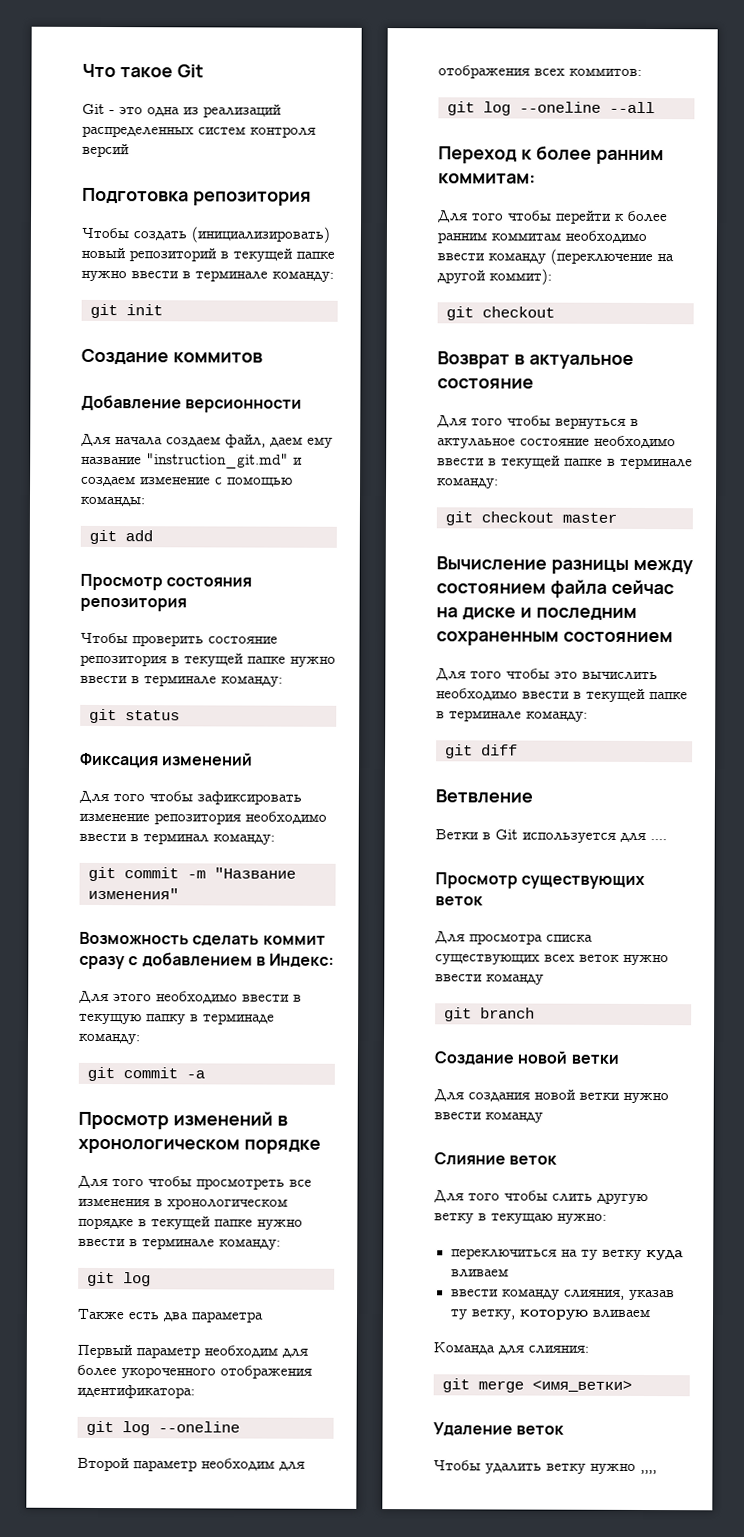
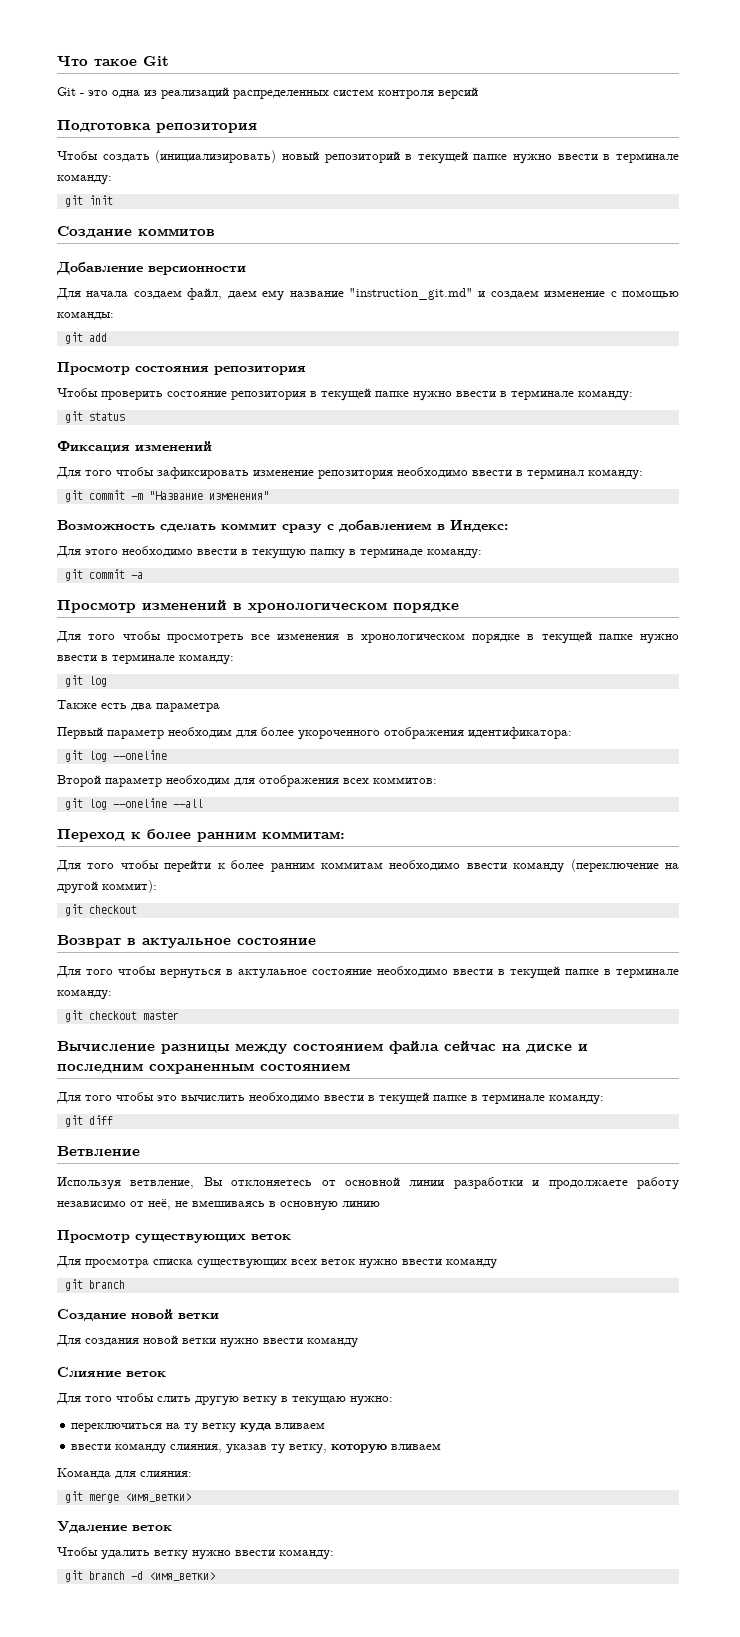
[435,829,667,843] Ветки в Git используется для .... -> [57,1177,679,1190] [57,1199,380,1211] Используя ветвление, Вы отклоняетесь от основной линии разработки и продолжаете работу независимо от неё, не вмешиваясь в основную линию
[640,1469,657,1475] ,,,, -> [235,1549,334,1560] [64,1570,215,1582] ввести команду: // git branch -d <имя_ветки>

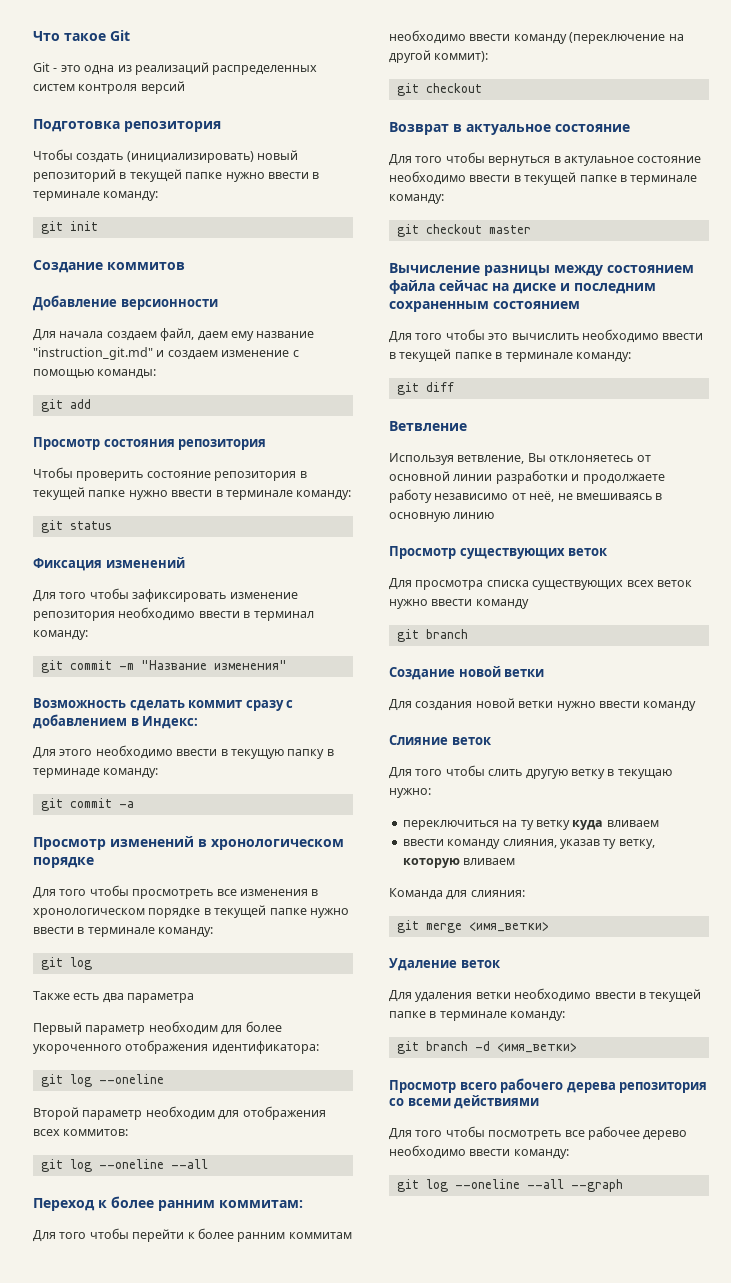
[57,1547,275,1560] Чтобы удалить ветку нужно ввести -> [389,988,702,1002] [389,1011,507,1021] Для удаления ветки необходимо ввести в текущей папке в терминале
(215, 1576) none -> [389,1078,708,1093] [389,1095,540,1109] [389,1126,688,1140] [389,1145,569,1159] [396,1179,623,1192] // Просмотр всего рабочего дерева репозитория со всеми действиями // Для того чтобы посмотреть все рабочее дерево необходимо ввести команду: // git log --oneline --all --graph

